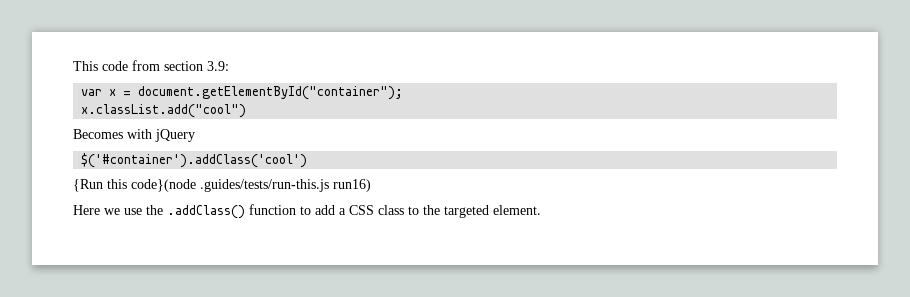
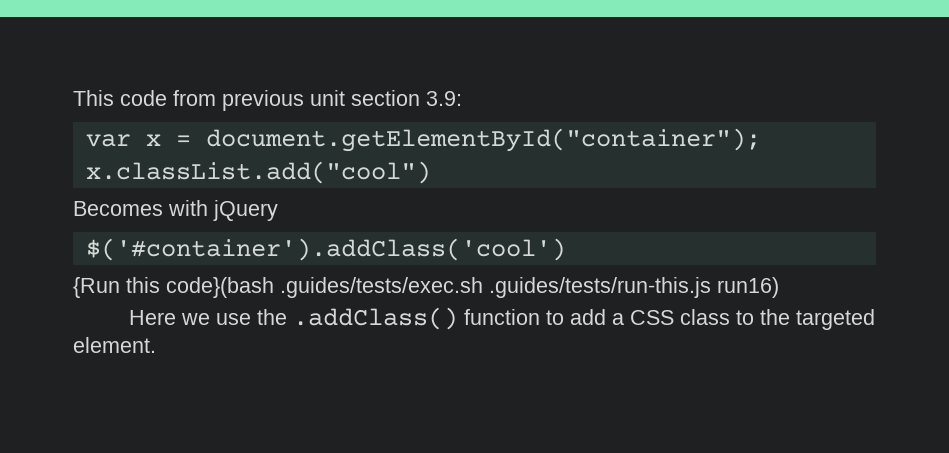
(160, 65) none -> [222,90,345,111] previous unit
[131,179,196,192] code}(node -> [166,277,483,298] code}(bash .guides/tests/exec.sh

